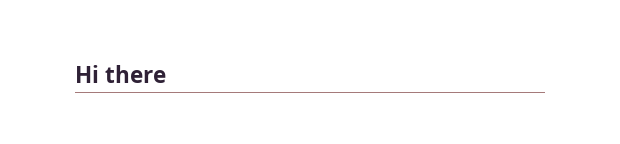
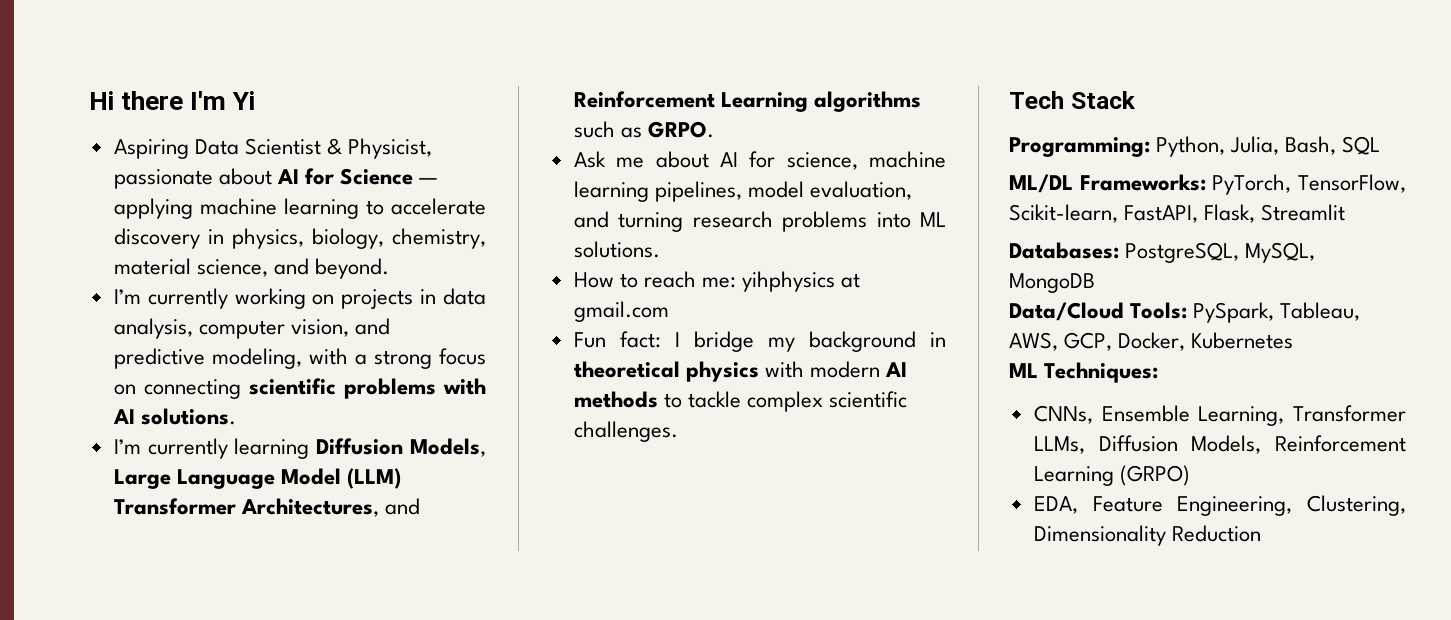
(167, 74) none -> [190,91,256,110] [113,138,433,159] [113,168,438,189] [113,198,486,219] [113,228,486,249] [113,258,389,279] [113,288,486,309] [113,318,390,339] [113,348,487,369] [113,378,486,399] [112,408,236,425] [113,438,486,459] [113,468,401,489] [113,498,420,517] [573,91,921,112] [573,121,714,138] [573,151,946,170] [573,181,912,202] [573,211,946,232] [573,241,660,258] [573,271,861,292] [573,301,669,322] [573,331,946,352] [573,361,908,382] [573,391,908,412] [573,421,678,442] [1009,91,1136,109] [1009,136,1381,157] [1009,174,1406,195] [1009,204,1346,223] [1009,242,1316,263] [1009,273,1095,293] [1009,302,1361,323] [1009,332,1294,351] [1009,362,1159,383] [1033,405,1406,426] [1033,435,1406,454] [1033,465,1190,486] [1033,495,1406,516] [1033,525,1261,546] I'm Yi // Aspiring Data Scientist & Physicist, passionate about AI for Science — applying machine learning to accelerate discovery in physics, biology, chemistry, material science, and beyond. // I’m currently working on projects in data analysis, computer vision, and predictive modeling, with a strong focus on connecting scientific problems with AI solutions. // I’m currently learning Diffusion Models, Large Language Model (LLM) Transformer Architectures, and Reinforcement Learning algorithms such as GRPO. // Ask me about AI for science, machine learning pipelines, model evaluation, and turning research problems into ML solutions. // How to reach me: yihphysics at gmail.com // Fun fact: I bridge my background in theoretical physics with modern AI methods to tackle complex scientific challenges. // Tech Stack // Programming: Python, Julia, Bash, SQL // ML/DL Frameworks: PyTorch, TensorFlow, Scikit-learn, FastAPI, Flask, Streamlit // Databases: PostgreSQL, MySQL, MongoDB // Data/Cloud Tools: PySpark, Tableau, AWS, GCP, Docker, Kubernetes // ML Techniques: // CNNs, Ensemble Learning, Transformer LLMs, Diffusion Models, Reinforcement Learning (GRPO) // EDA, Feature Engineering, Clustering, Dimensionality Reduction

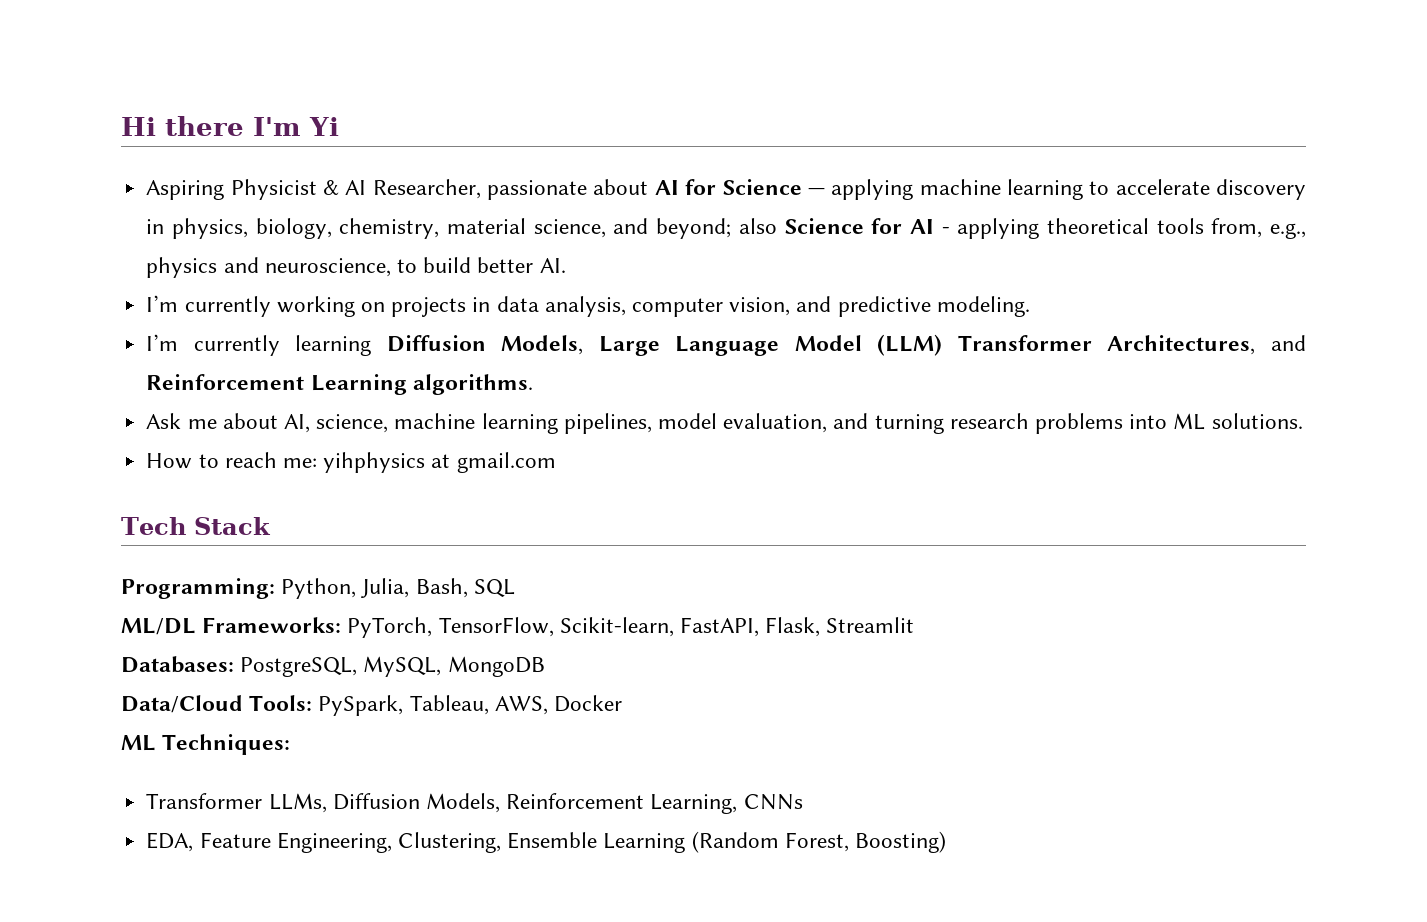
[194,138,433,159] Data Scientist & Physicist, -> [230,179,481,200] Physicist & AI Researcher,
[314,258,389,279] beyond. -> [656,218,1306,239] [146,257,566,278] beyond; also Science for AI - applying theoretical tools from, e.g., physics and neuroscience, to build better AI.
[211,348,487,369] [113,378,486,399] [112,408,236,425] modeling, with a strong focus on connecting scientific problems with AI solutions. -> [936,296,1030,317] modeling.
[813,91,921,112] [573,121,714,138] algorithms such as GRPO. -> [412,374,533,395] algorithms.
[719,151,776,168] AI for -> [283,414,310,433] AI,
[573,331,946,352] [573,361,908,382] [573,391,908,412] [573,421,678,442] // Fun fact: I bridge my background in theoretical physics with modern AI methods to tackle complex scientific challenges. -> (556, 462) none
[1064,332,1294,351] GCP, Docker, Kubernetes -> [554,695,623,712] Docker
[1033,405,1285,426] CNNs, Ensemble Learning, -> (291, 744) none
[1033,465,1190,486] Learning (GRPO) -> [650,794,803,814] Learning, CNNs
[1033,525,1261,546] Dimensionality Reduction -> [507,831,946,853] Ensemble Learning (Random Forest, Boosting)

